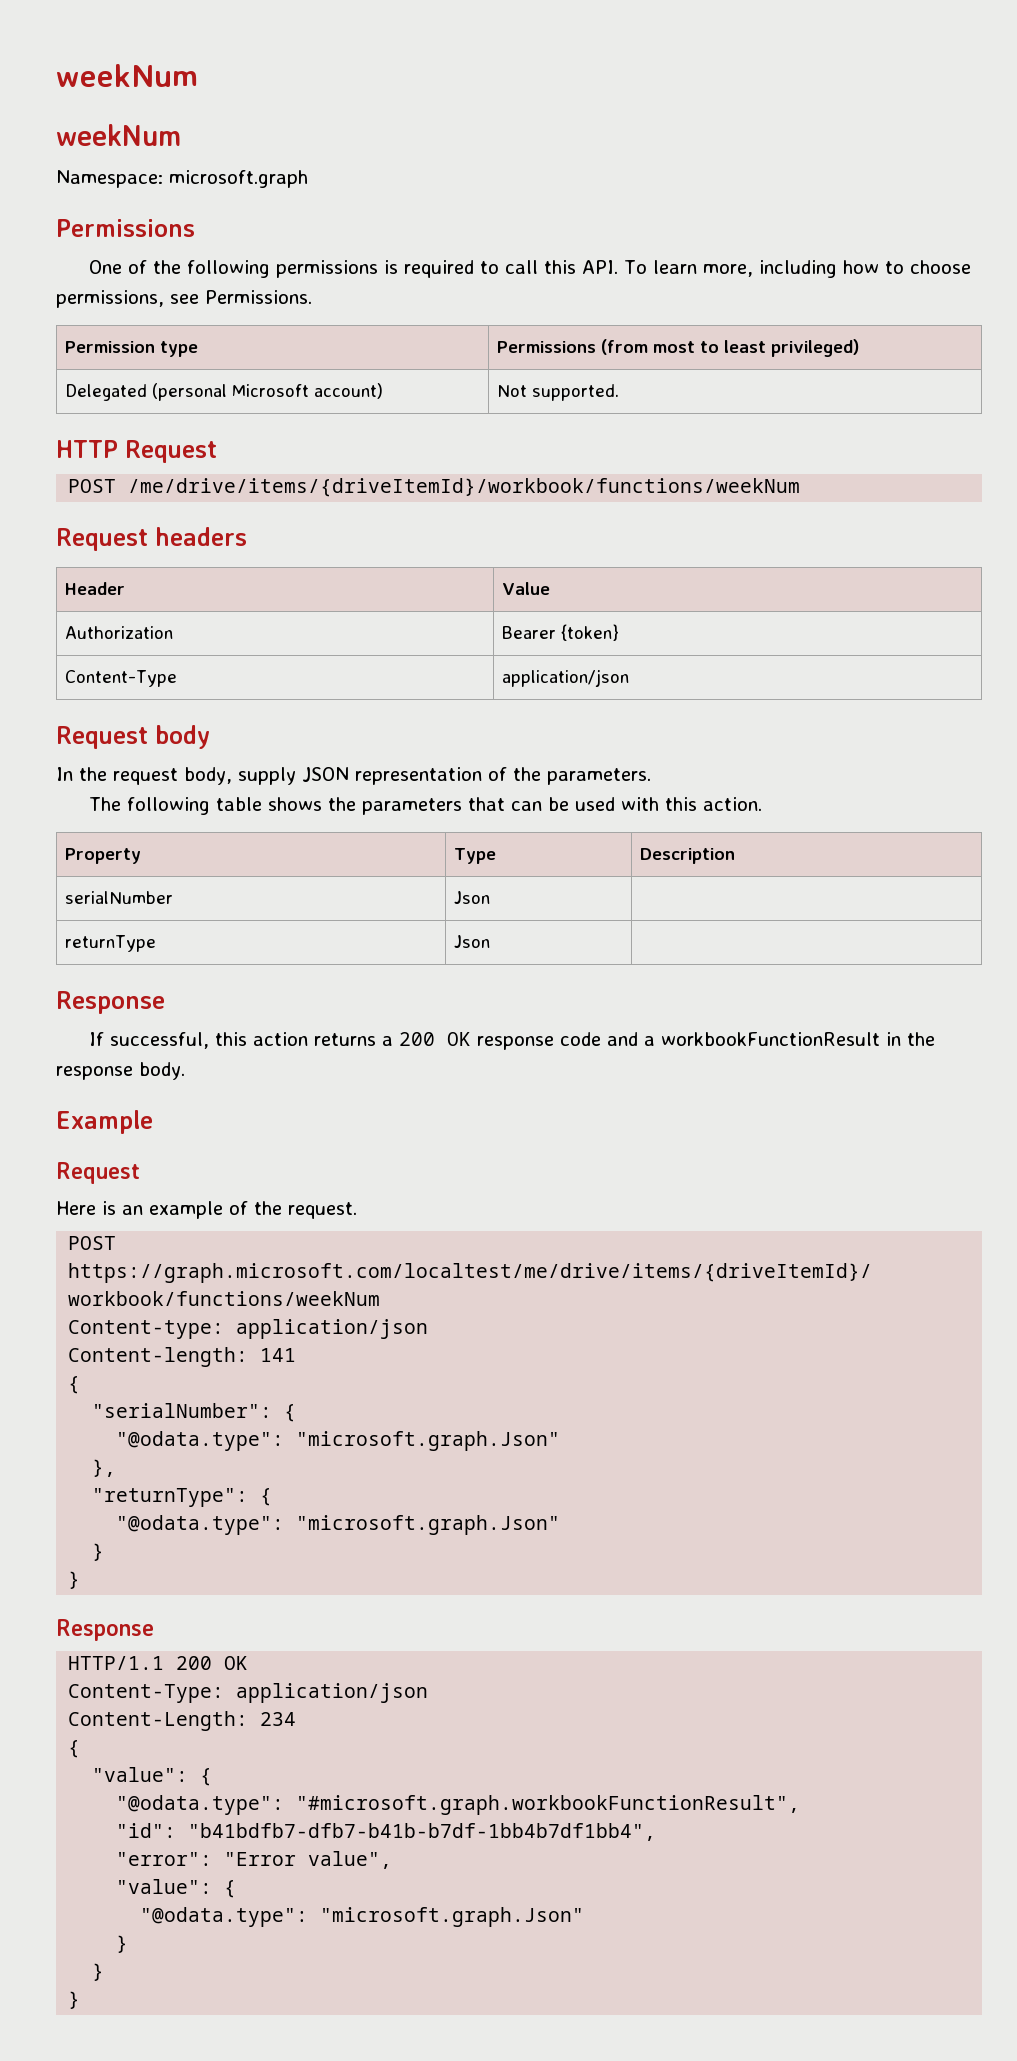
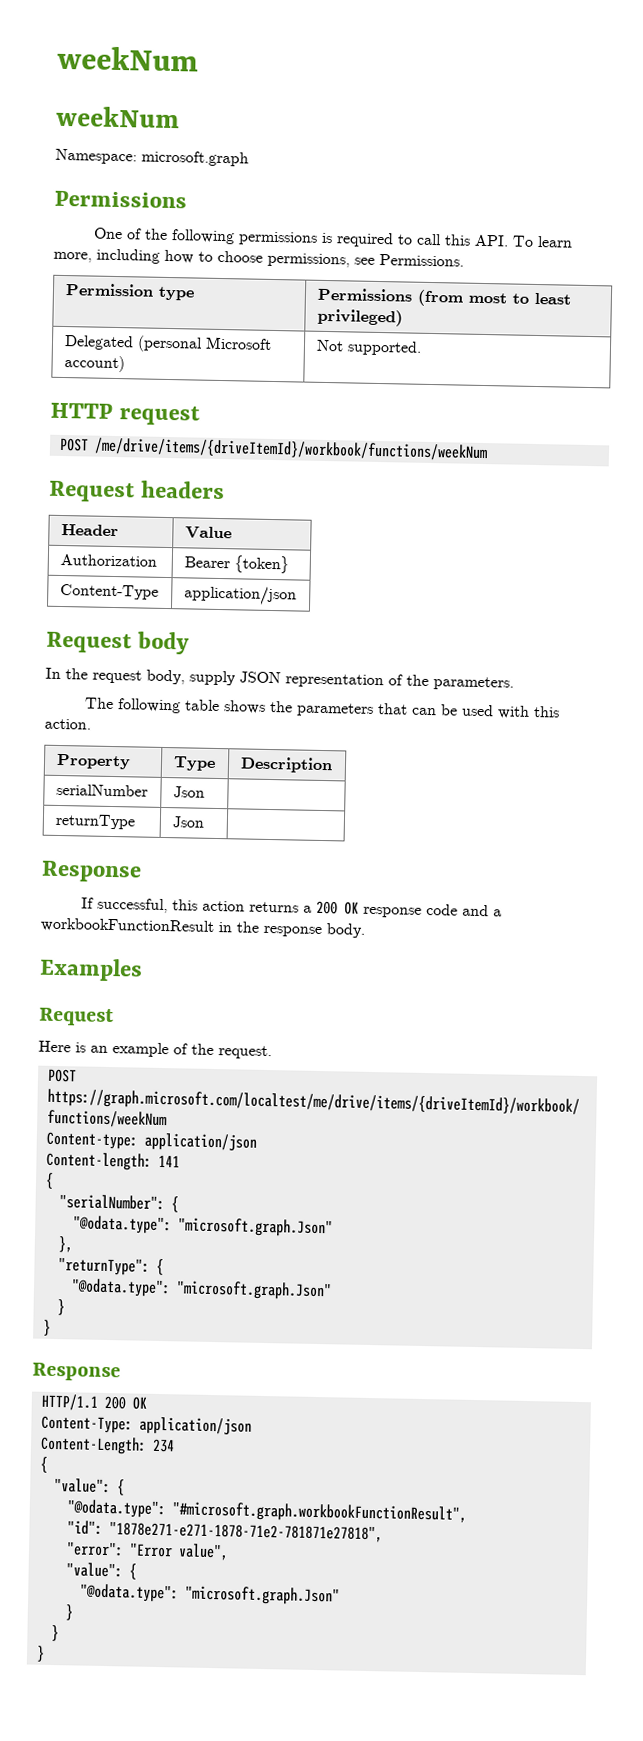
[125,440,217,463] Request -> [119,405,201,426] request
[56,1110,153,1134] Example -> [39,957,143,982] Examples
[188,1823,657,1841] "b41bdfb7-dfb7-b41b-b7df-1bb4b7df1bb4", -> [108,1521,383,1543] "1878e271-e271-1878-71e2-781871e27818",

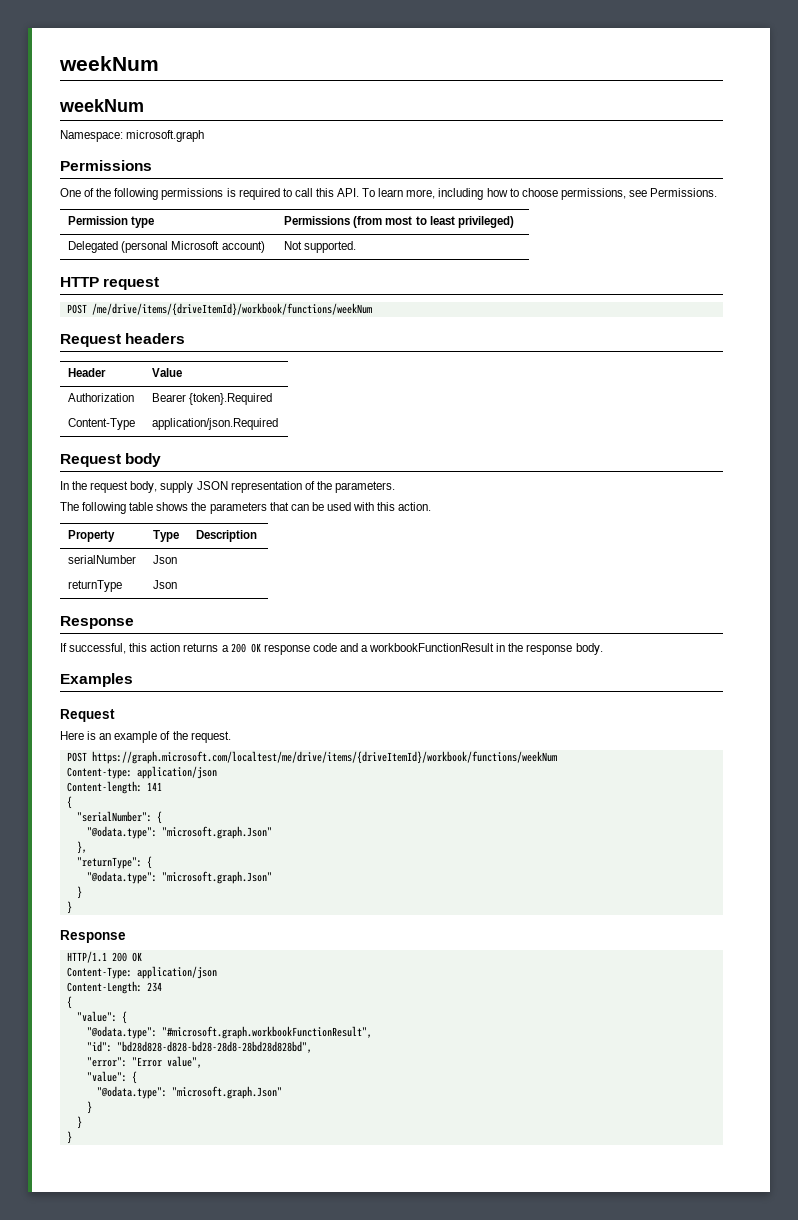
[233,555,289,574] {token} -> [189,393,273,405] {token}.Required
[183,585,297,606] application/json -> [152,418,279,430] application/json.Required
[108,1521,383,1543] "1878e271-e271-1878-71e2-781871e27818", -> [116,1041,312,1053] "bd28d828-d828-bd28-28d8-28bd28d828bd",

